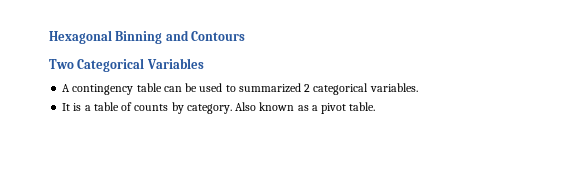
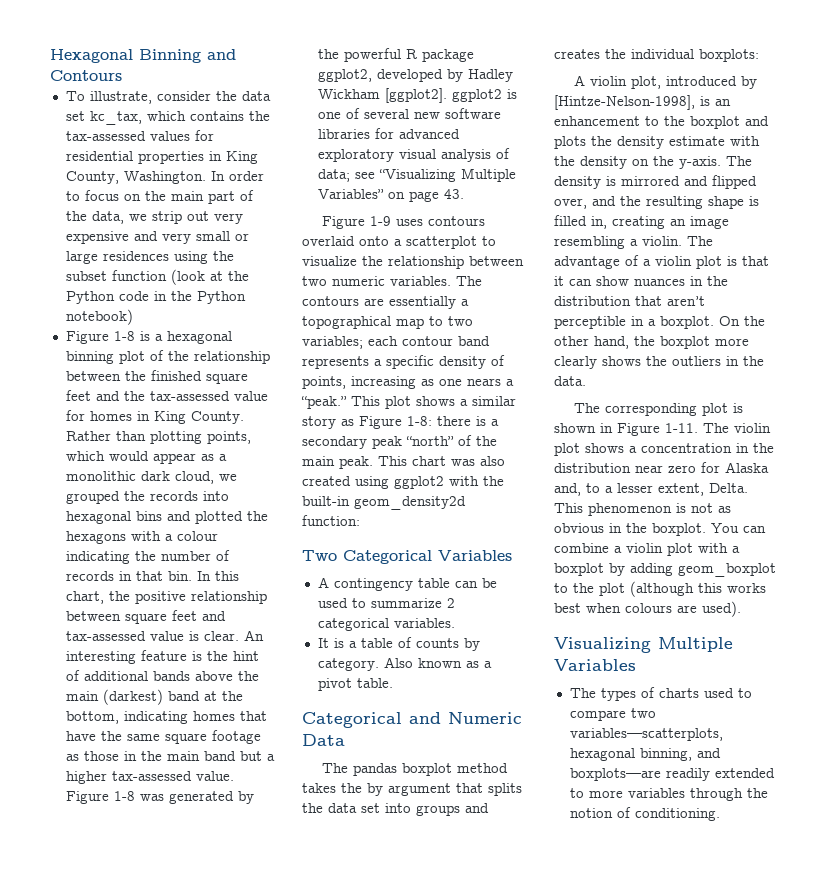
(246, 36) none -> [65,91,271,104] [65,111,270,125] [65,130,214,141] [65,151,258,164] [65,171,264,184] [65,190,254,204] [65,211,243,224] [65,231,249,244] [65,251,234,264] [65,269,249,285] [65,291,246,304] [65,309,133,325] [65,331,232,344] [65,350,270,364] [65,370,248,384] [65,390,268,401] [65,410,244,424] [65,431,251,444] [65,451,227,464] [65,471,237,484] [65,491,229,504] [65,511,268,524] [65,531,218,544] [65,550,230,564] [65,571,239,581] [65,591,267,604] [65,610,226,624] [65,630,264,641] [65,650,259,664] [65,670,259,681] [65,689,243,705] [65,711,267,724] [65,730,261,744] [65,751,275,761] [65,771,234,784] [65,791,254,804] [317,48,474,62] [317,69,513,82] [317,88,517,103] [317,108,501,119] [317,128,460,139] [317,148,510,162] [317,168,516,182] [317,189,464,202] [322,216,486,229] [302,236,496,249] [302,256,524,269] [302,276,482,286] [302,296,469,309] [302,316,473,329] [302,336,490,349] [302,355,505,369] [302,376,514,389] [301,396,516,409] [302,416,499,429] [302,435,497,449] [302,456,505,469] [302,476,504,489] [302,496,466,510] [302,515,360,526] // To illustrate, consider the data set kc_tax, which contains the tax-assessed values for residential properties in King County, Washington. In order to focus on the main part of the data, we strip out very expensive and very small or large residences using the subset function (look at the Python code in the Python notebook) // Figure 1-8 is a hexagonal binning plot of the relationship between the finished square feet and the tax-assessed value for homes in King County. Rather than plotting points, which would appear as a monolithic dark cloud, we grouped the records into hexagonal bins and plotted the hexagons with a colour indicating the number of records in that bin. In this chart, the positive relationship between square feet and tax-assessed value is clear. An interesting feature is the hint of additional bands above the main (darkest) band at the bottom, indicating homes that have the same square footage as those in the main band but a higher tax-assessed value. Figure 1-8 was generated by the powerful R package ggplot2, developed by Hadley Wickham [ggplot2]. ggplot2 is one of several new software libraries for advanced exploratory visual analysis of data; see “Visualizing Multiple Variables” on page 43. // Figure 1-9 uses contours overlaid onto a scatterplot to visualize the relationship between two numeric variables. The contours are essentially a topographical map to two variables; each contour band represents a specific density of points, increasing as one nears a “peak.” This plot shows a similar story as Figure 1-8: there is a secondary peak “north” of the main peak. This chart was also created using ggplot2 with the built-in geom_density2d function:
[238,83,301,93] summarized -> [370,598,442,608] summarize
(376, 106) none -> [302,712,522,728] [302,734,345,746] [322,763,509,776] [302,783,522,796] [302,803,489,816] [554,49,759,62] [574,75,758,89] [554,95,731,110] [554,116,769,129] [554,136,760,149] [554,156,752,169] [554,175,757,189] [554,196,759,209] [554,215,729,229] [554,236,713,249] [554,255,769,269] [554,276,728,286] [554,296,705,306] [554,316,765,329] [554,336,749,349] [554,356,764,369] [554,376,586,386] [574,403,744,416] [554,423,771,436] [554,443,774,456] [554,462,769,473] [554,483,748,496] [554,503,731,516] [554,523,766,536] [554,543,740,556] [554,563,776,577] [554,581,766,597] [554,601,741,617] [554,637,733,653] [554,659,636,671] [569,687,752,701] [569,708,656,721] [569,728,723,741] [569,748,721,761] [569,768,775,781] [569,788,768,801] [569,807,720,821] // Categorical and Numeric Data // The pandas boxplot method takes the by argument that splits the data set into groups and creates the individual boxplots: // A violin plot, introduced by [Hintze-Nelson-1998], is an enhancement to the boxplot and plots the density estimate with the density on the y-axis. The density is mirrored and flipped over, and the resulting shape is filled in, creating an image resembling a violin. The advantage of a violin plot is that it can show nuances in the distribution that aren’t perceptible in a boxplot. On the other hand, the boxplot more clearly shows the outliers in the data. // The corresponding plot is shown in Figure 1-11. The violin plot shows a concentration in the distribution near zero for Alaska and, to a lesser extent, Delta. This phenomenon is not as obvious in the boxplot. You can combine a violin plot with a boxplot by adding geom_boxplot to the plot (although this works best when colours are used). // Visualizing Multiple Variables // The types of charts used to compare two variables—scatterplots, hexagonal binning, and boxplots—are readily extended to more variables through the notion of conditioning.

